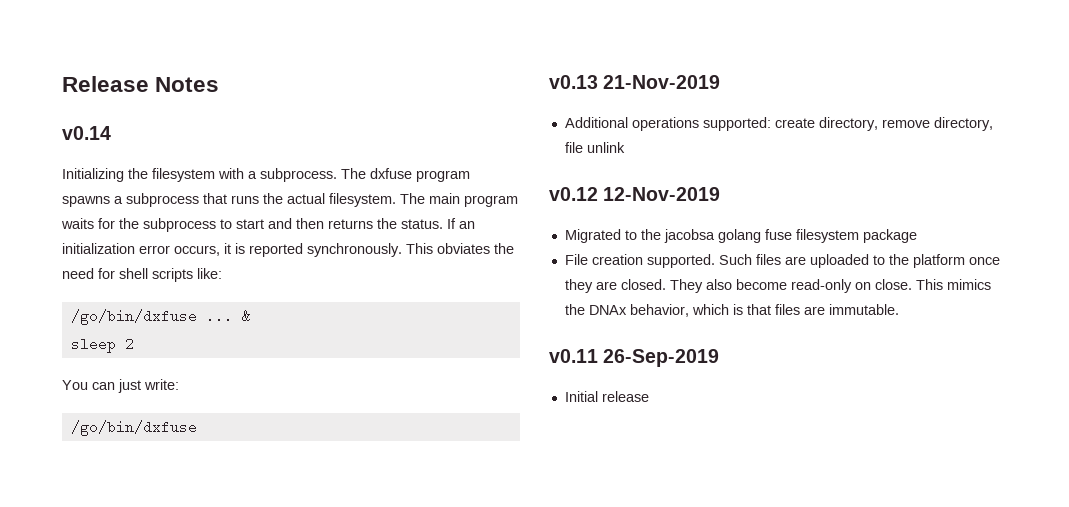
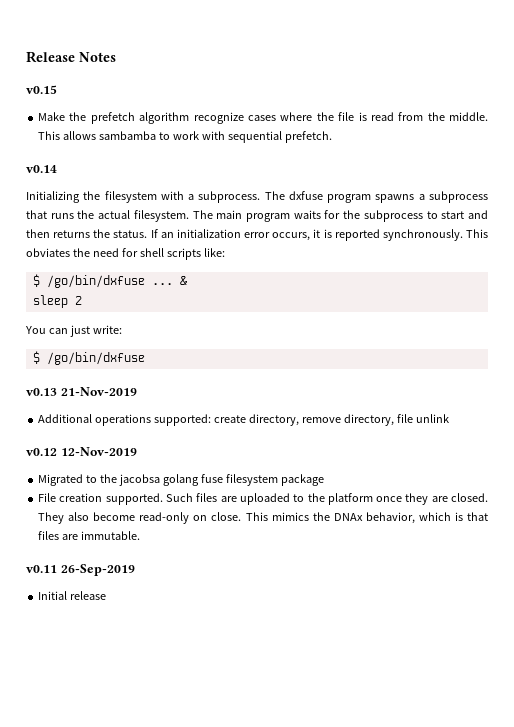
(220, 84) none -> [26,85,57,94] [38,112,488,124] [38,131,332,143] // v0.15 // Make the prefetch algorithm recognize cases where the file is read from the middle. This allows sambamba to work with sequential prefetch.
(222, 273) none -> [32,274,40,287] $
(179, 384) none -> [32,351,40,364] $

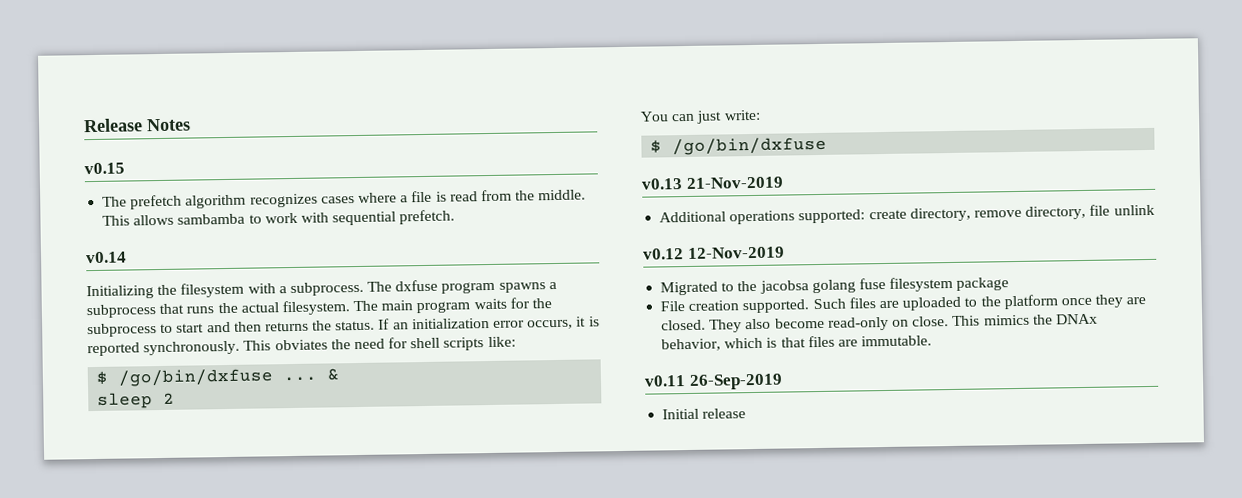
[38,112,87,121] Make the -> [102,196,128,207] The
[193,112,244,124] recognize -> [249,193,318,208] recognizes
[316,112,334,121] the -> [400,195,409,203] a

